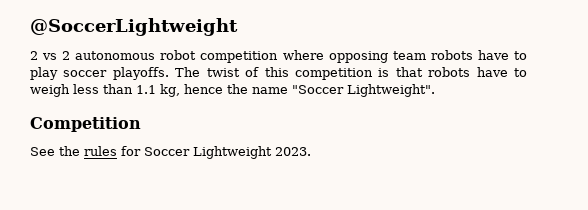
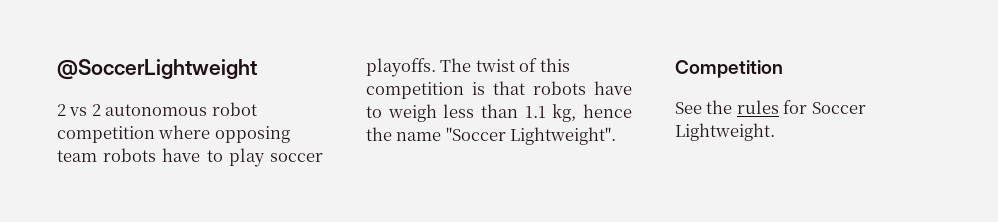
[193,146,311,159] Lightweight 2023. -> [675,123,775,141] Lightweight.

